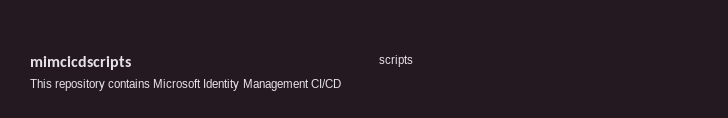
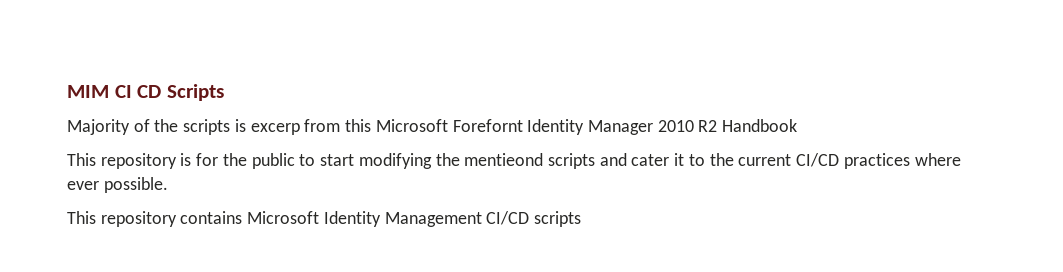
[30,56,131,70] mimcicdscripts -> [67,84,224,101] [67,119,798,135] [67,153,961,169] [67,177,168,193] MIM CI CD Scripts // Majority of the scripts is excerp from this Microsoft Forefornt Identity Manager 2010 R2 Handbook // This repository is for the public to start modifying the mentieond scripts and cater it to the current CI/CD practices where ever possible.

